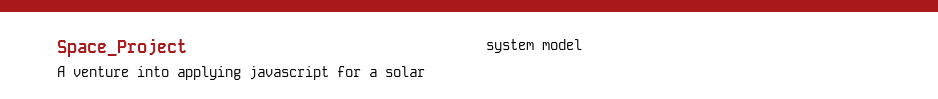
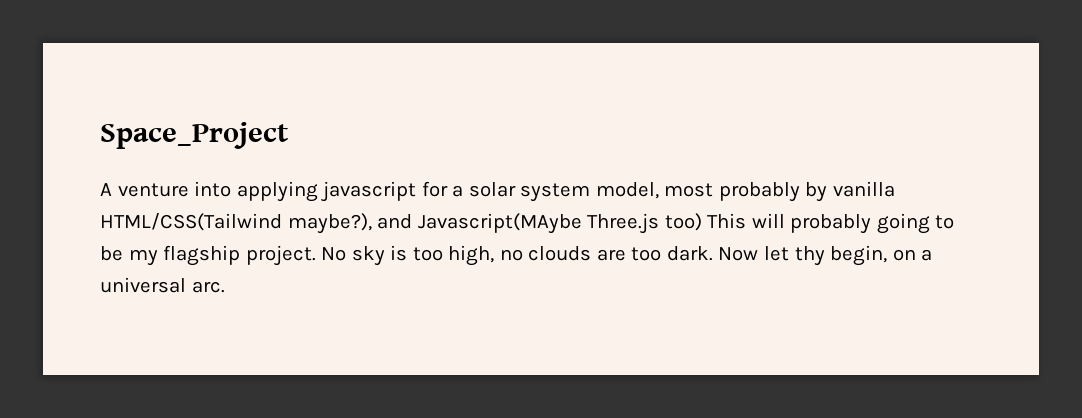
[542,39,582,50] model -> [595,181,895,202] [100,213,955,234] [100,245,933,266] [100,277,225,293] model, most probably by vanilla HTML/CSS(Tailwind maybe?), and Javascript(MAybe Three.js too) This will probably going to be my flagship project. No sky is too high, no clouds are too dark. Now let thy begin, on a universal arc.

